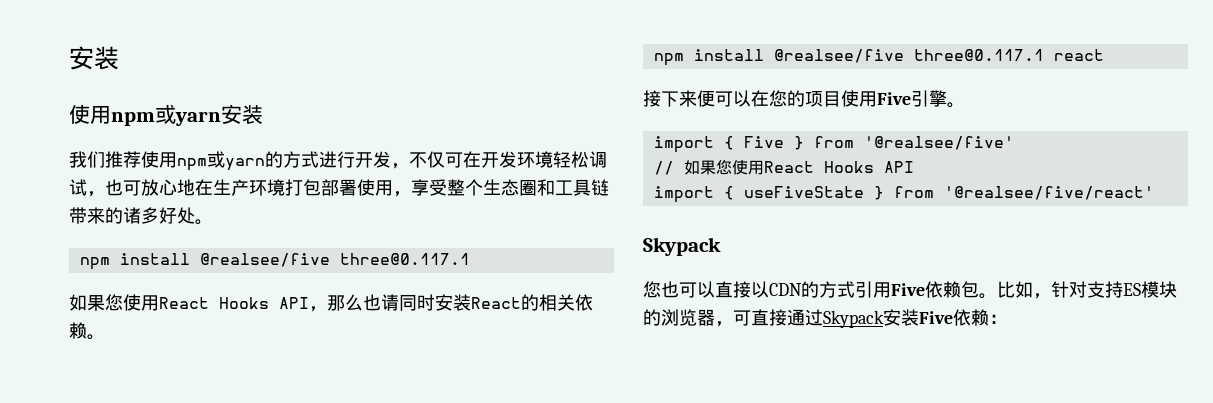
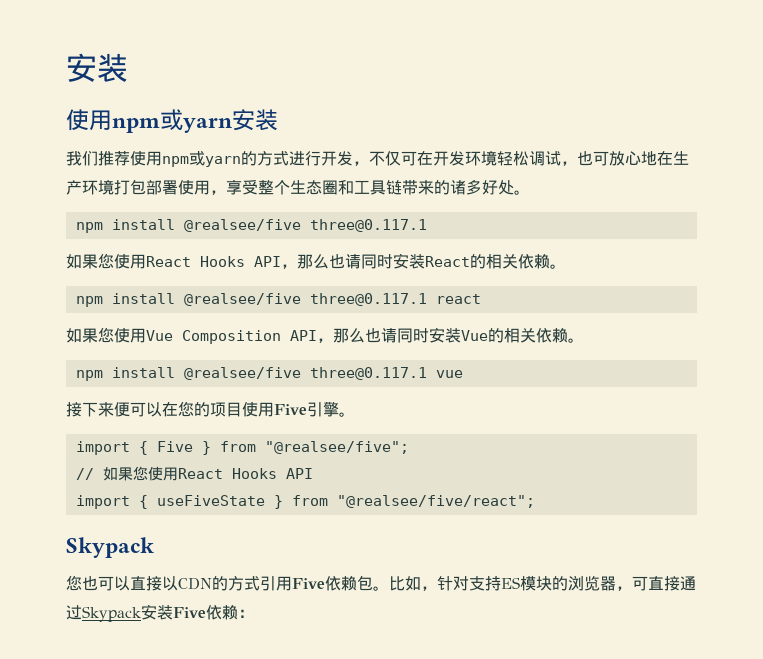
(1104, 55) none -> [66,327,584,344] [75,367,463,381] // 如果您使用Vue Composition API，那么也请同时安装Vue的相关依赖。 // npm install @realsee/five three@0.117.1 vue
[863,136,1014,150] '@realsee/five' -> [264,441,409,454] "@realsee/five";
[943,186,1154,200] '@realsee/five/react' -> [336,495,535,508] "@realsee/five/react";

